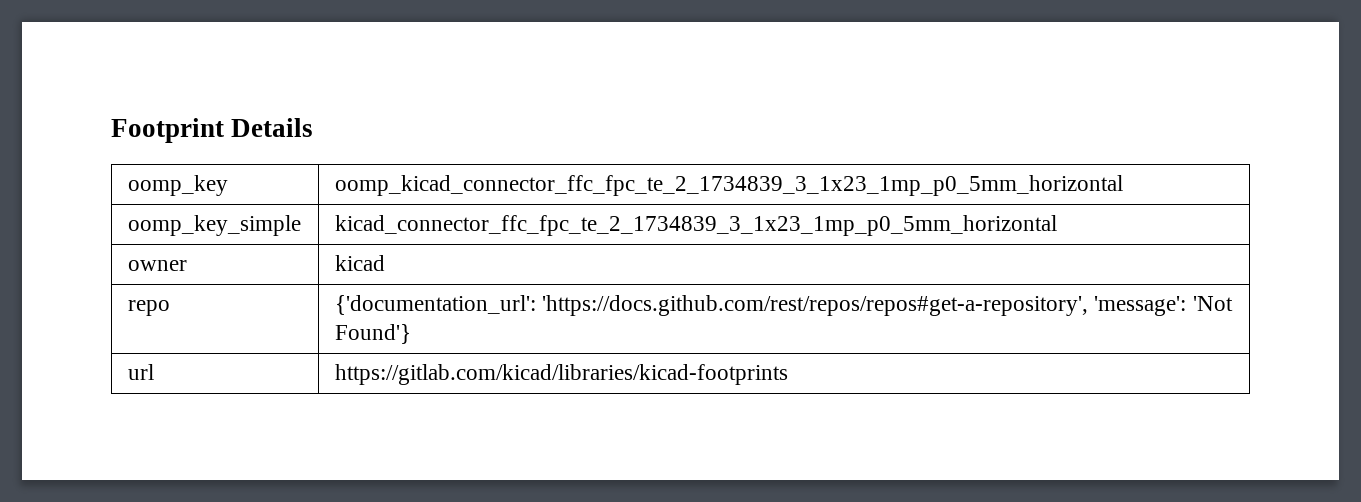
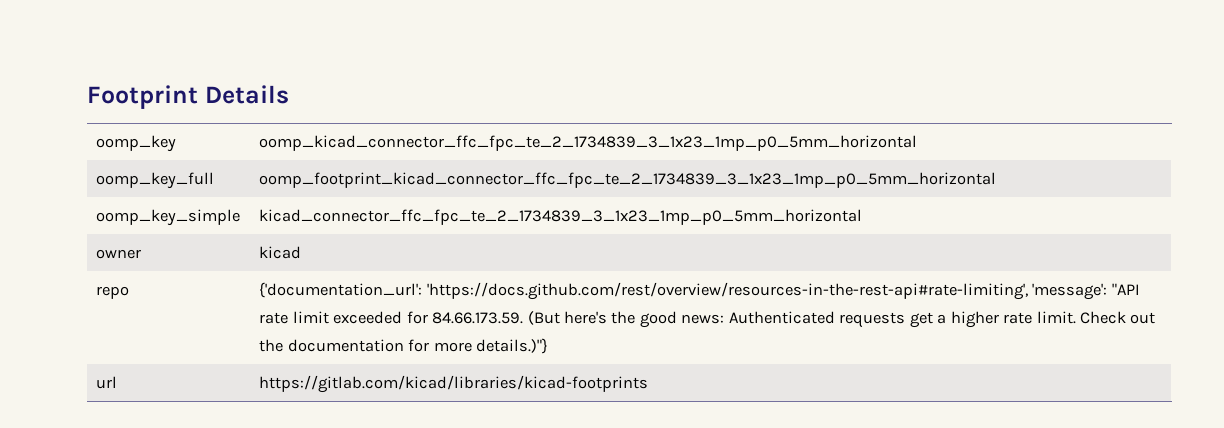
(1123, 185) none -> [96,172,215,189] [259,172,997,188] // oomp_key_full | oomp_footprint_kicad_connector_ffc_fpc_te_2_1734839_3_1x23_1mp_p0_5mm_horizontal
[542,295,1233,316] [334,324,411,344] 'https://docs.github.com/rest/repos/repos#get-a-repository', 'message': 'Not Found'} -> [426,282,1140,300] [259,311,1156,328] [259,338,549,354] 'https://docs.github.com/rest/overview/resources-in-the-rest-api#rate-limiting', 'message': "API rate limit exceeded for 84.66.173.59. (But here's the good news: Authenticated requests get a higher rate limit. Check out the documentation for more details.)"}

